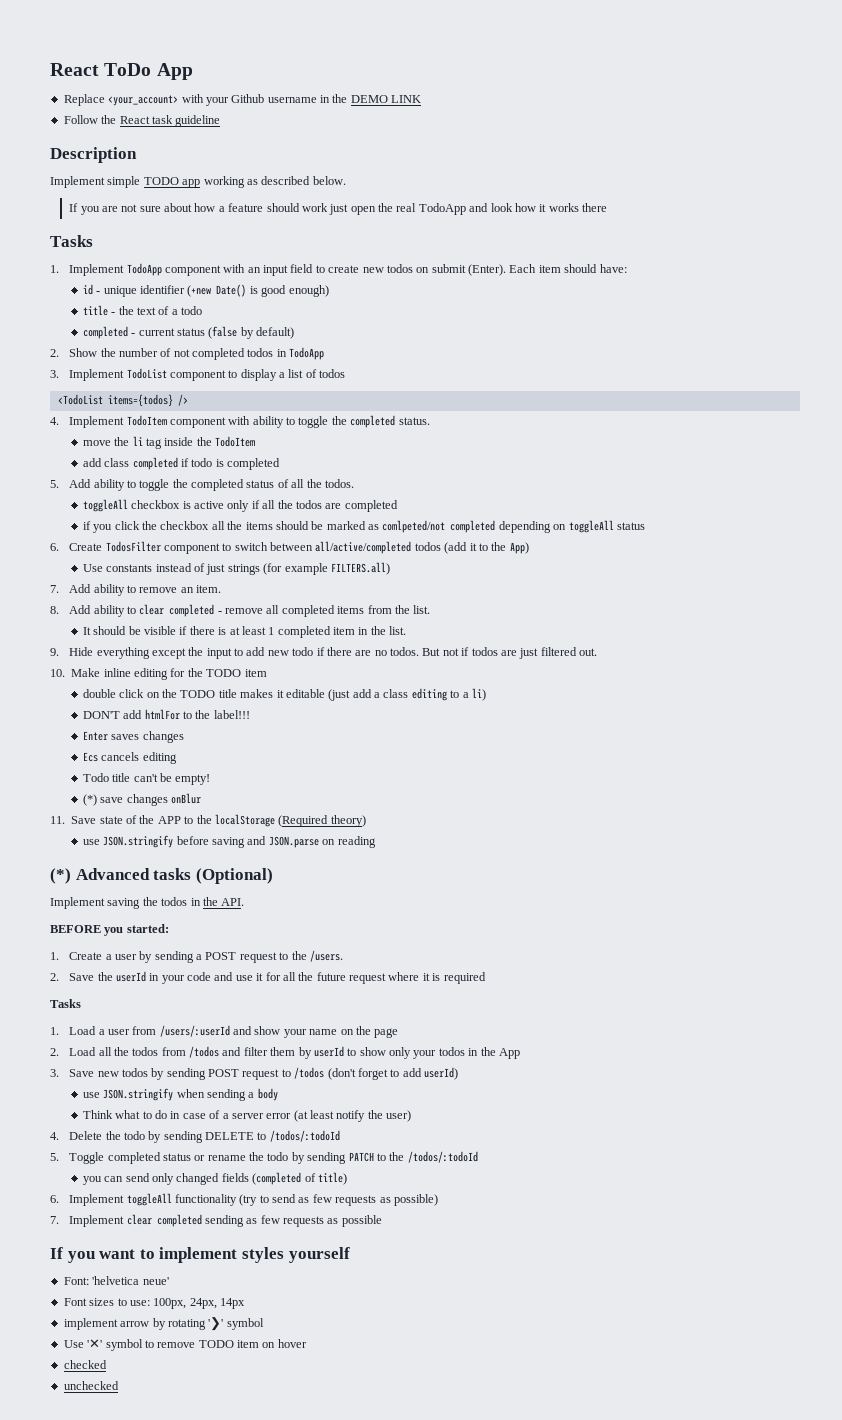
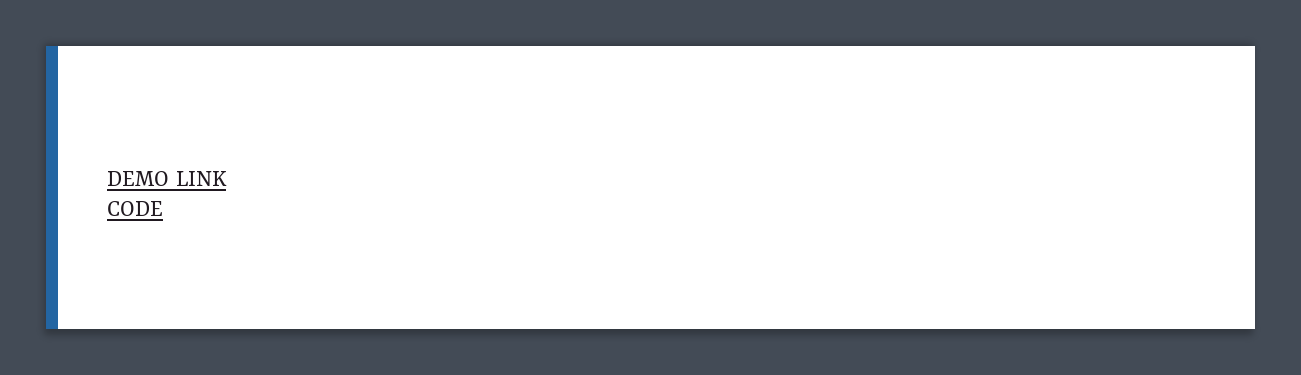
[50,63,193,80] [63,94,422,106] [63,115,221,127] [50,147,137,163] [50,176,346,188] [69,203,608,215] [50,235,93,247] [50,263,627,276] [82,284,329,297] [82,305,203,316] [82,326,295,339] [50,347,325,360] [50,368,346,381] [57,394,188,407] [50,415,430,428] [82,436,256,449] [82,457,281,470] [50,479,354,491] [82,499,398,512] [82,520,645,533] [50,541,529,554] [82,562,390,575] [50,584,222,596] [50,604,431,617] [82,626,407,638] [50,647,598,659] [50,668,267,680] [82,688,486,701] [82,709,250,720] [82,731,184,743] [82,752,177,764] [82,773,211,785] [82,793,202,806] [50,814,366,827] [82,835,376,848] [50,868,273,884] [50,897,245,909] [50,924,169,936] [50,950,343,963] [50,971,486,984] [50,999,81,1008] [50,1025,399,1038] [50,1046,520,1059] [50,1067,459,1080] [82,1088,278,1101] [82,1110,412,1122] [50,1130,340,1143] [50,1151,478,1164] [82,1172,347,1185] [50,1193,438,1206] [50,1214,382,1227] [50,1247,350,1263] [63,1276,169,1285] [63,1298,245,1309] [63,1317,264,1331] [63,1339,307,1351] [63,1360,107,1369] [63,1381,119,1390] React ToDo App // Replace <your_account> with your Github username in the DEMO LINK // Follow the React task guideline // Description // Implement simple TODO app working as described below. // If you are not sure about how a feature should work just open the real TodoApp and look how it works there // Tasks // 1. Implement TodoApp component with an input field to create new todos on submit (Enter). Each item should have: // id - unique identifier (+new Date() is good enough) // title - the text of a todo // completed - current status (false by default) // 2. Show the number of not completed todos in TodoApp // 3. Implement TodoList component to display a list of todos // <TodoList items={todos} /> // 4. Implement TodoItem component with ability to toggle the completed status. // move the li tag inside the TodoItem // add class completed if todo is completed // 5. Add ability to toggle the completed status of all the todos. // toggleAll checkbox is active only if all the todos are completed // if you click the checkbox all the items should be marked as comlpeted/not completed depending on toggleAll status // 6. Create TodosFilter component to switch between all/active/completed todos (add it to the App) // Use constants instead of just strings (for example FILTERS.all) // 7. Add ability to remove an item. // 8. Add ability to clear completed - remove all completed items from the list. // It should be visible if there is at least 1 completed item in the list. // 9. Hide everything except the input to add new todo if there are no todos. But not if todos are just filtered out. // 10. Make inline editing for the TODO item // double click on the TODO title makes it editable (just add a class editing to a li) // DON'T add htmlFor to the label!!! // Enter saves changes // Ecs cancels editing // Todo title can't be empty! // (*) save changes onBlur // 11. Save state of the APP to the localStorage (Required theory) // use JSON.stringify before saving and JSON.parse on reading // (*) Advanced tasks (Optional) // Implement saving the todos in the API. // BEFORE you started: // 1. Create a user by sending a POST request to the /users. // 2. Save the userId in your code and use it for all the future request where it is required // Tasks // 1. Load a user from /users/:userId and show your name on the page // 2. Load all the todos from /todos and filter them by userId to show only your todos in the App // 3. Save new todos by sending POST request to /todos (don't forget to add userId) // use JSON.stringify when sending a body // Think what to do in case of a server error (at least notify the user) // 4. Delete the todo by sending DELETE to /todos/:todoId // 5. Toggle completed status or rename the todo by sending PATCH to the /todos/:todoId // you can send only changed fields (completed of title) // 6. Implement toggleAll functionality (try to send as few requests as possible) // 7. Implement clear completed sending as few requests as possible // If you want to implement styles yourself // Font: 'helvetica neue' // Font sizes to use: 100px, 24px, 14px // implement arrow by rotating '❯' symbol // Use '✕' symbol to remove TODO item on hover // checked // unchecked -> [107,171,227,186] [107,201,163,216] DEMO LINK // CODE

